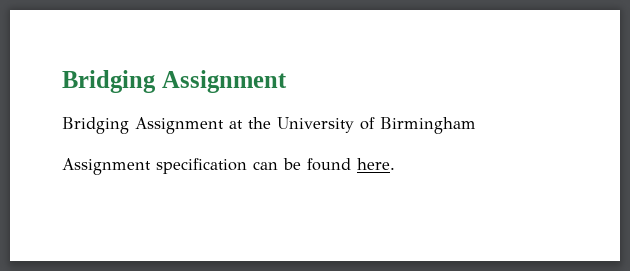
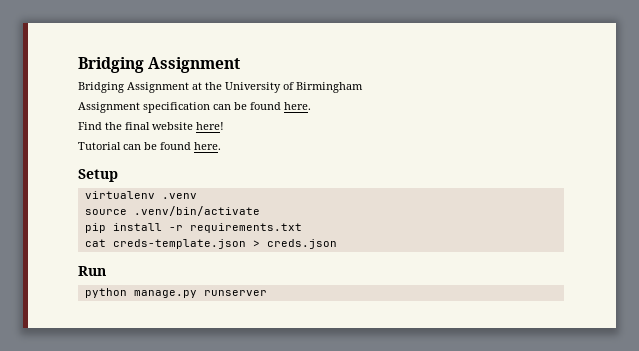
(395, 164) none -> [78,122,224,130] [78,142,221,150] [78,169,118,182] [84,191,197,199] [84,206,260,216] [84,223,302,233] [84,239,337,249] [78,266,106,276] [84,288,267,298] // Find the final website here! // Tutorial can be found here. // Setup // virtualenv .venv // source .venv/bin/activate // pip install -r requirements.txt // cat creds-template.json > creds.json // Run // python manage.py runserver

